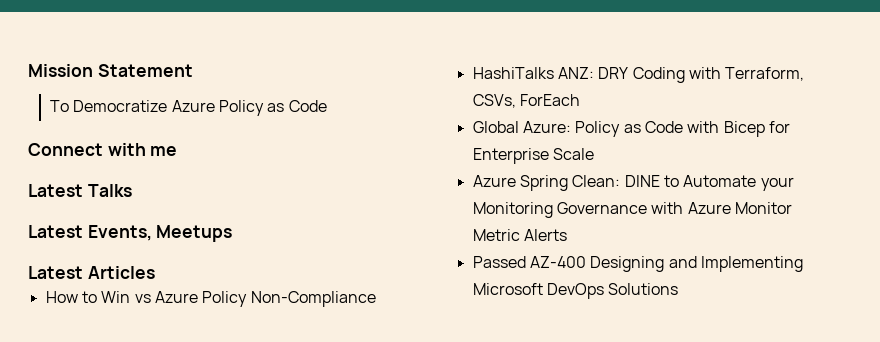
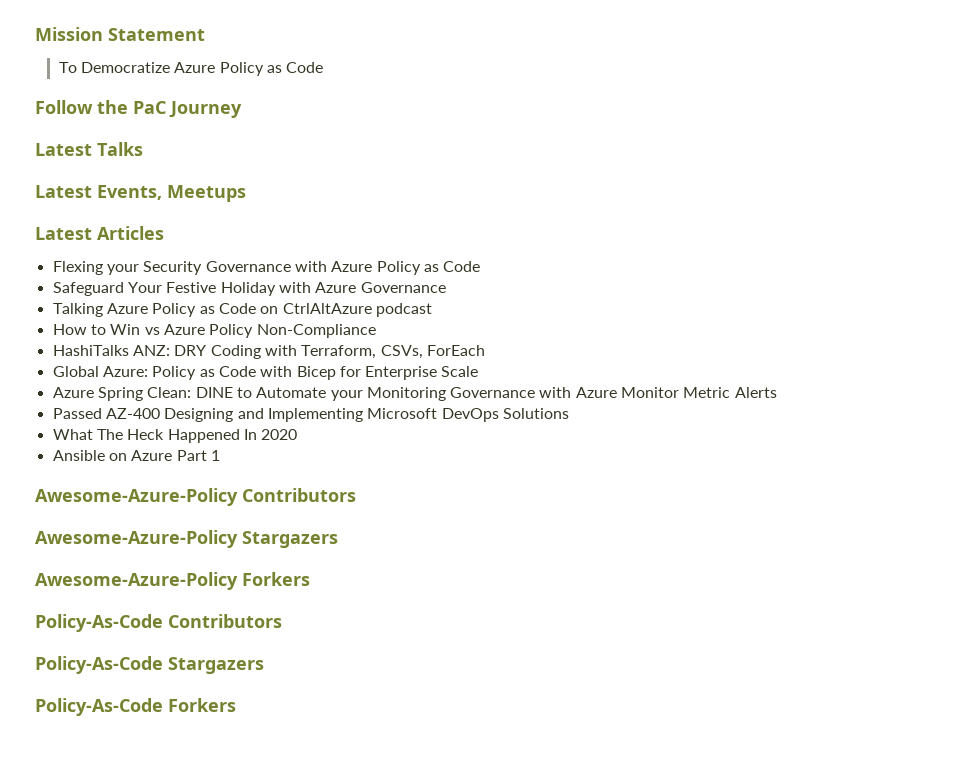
[28,143,178,156] Connect with me -> [35,100,242,118] Follow the PaC Journey
(155, 272) none -> [52,261,481,275] [52,282,446,296] [52,303,432,317] // Flexing your Security Governance with Azure Policy as Code // Safeguard Your Festive Holiday with Azure Governance // Talking Azure Policy as Code on CtrlAltAzure podcast
(679, 289) none -> [52,429,298,443] [52,450,220,461] [35,488,356,506] [35,530,338,548] [35,572,310,590] [35,614,282,632] [35,656,264,674] [35,698,236,716] // What The Heck Happened In 2020 // Ansible on Azure Part 1 // Awesome-Azure-Policy Contributors // Awesome-Azure-Policy Stargazers // Awesome-Azure-Policy Forkers // Policy-As-Code Contributors // Policy-As-Code Stargazers // Policy-As-Code Forkers

